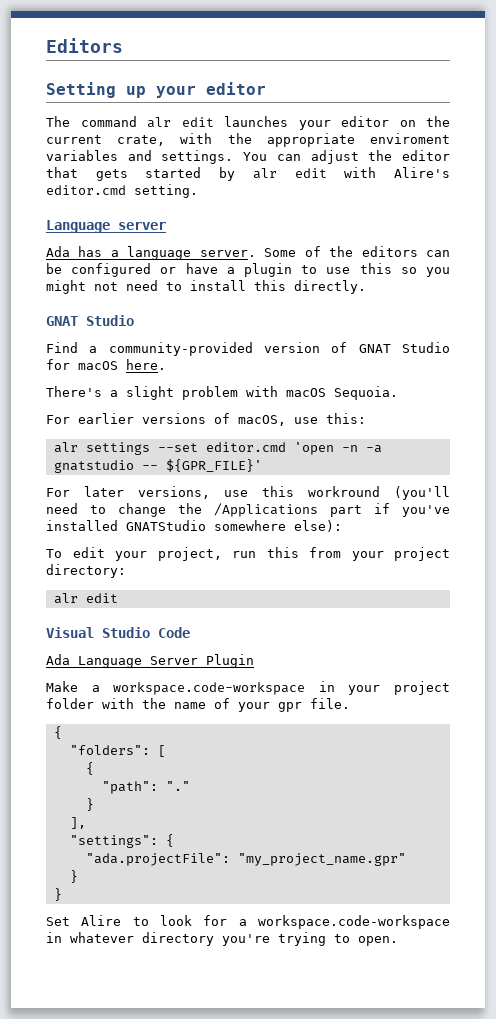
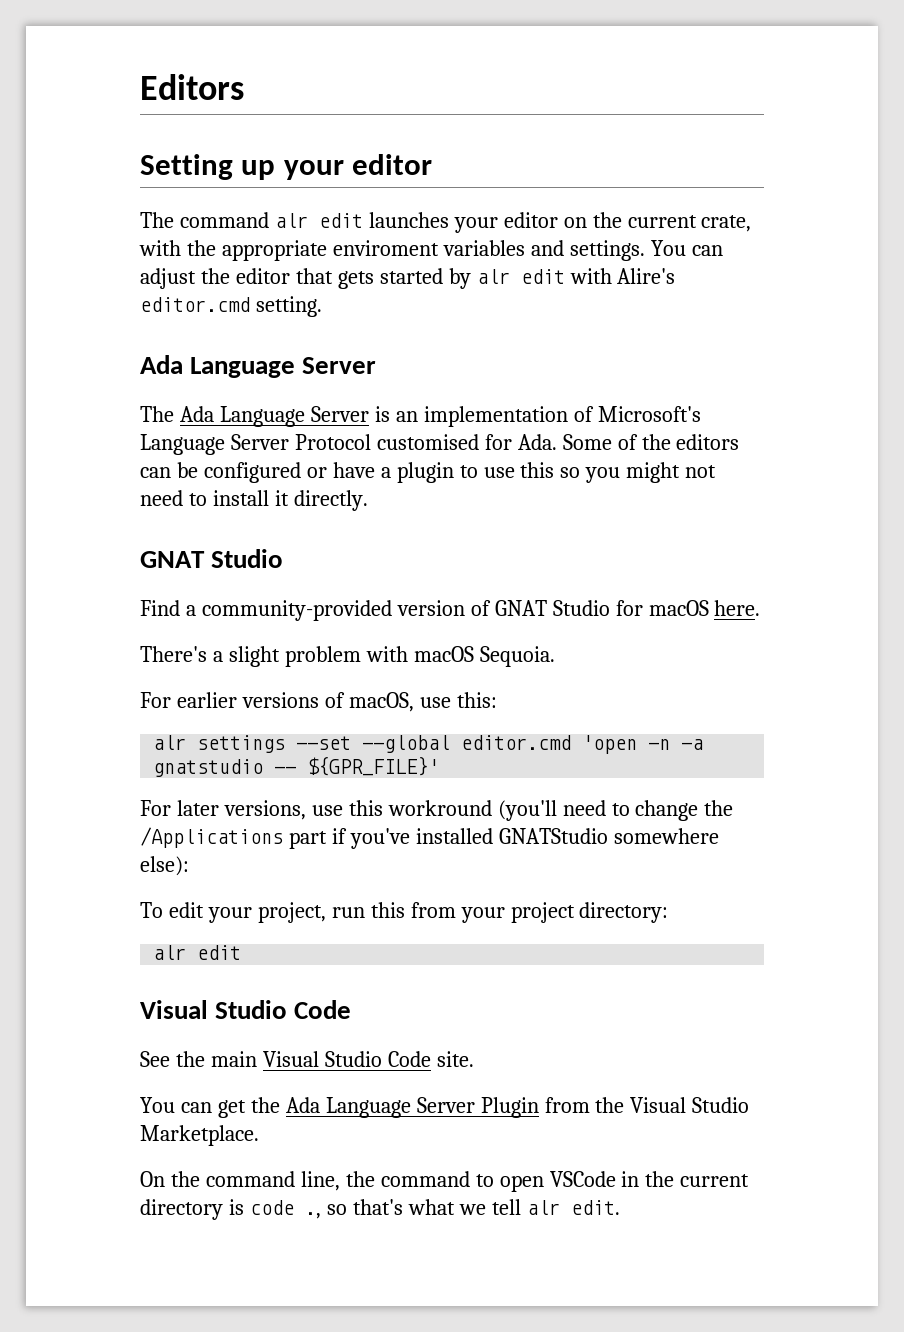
[46,220,166,233] [46,246,256,260] Language server // Ada has a language server. -> [140,355,377,378] [140,406,701,427] [140,434,557,455] Ada Language Server // The Ada Language Server is an implementation of Microsoft's Language Server Protocol customised for Ada.
[254,280,286,291] this -> [274,490,289,506] it
(198, 447) none -> [362,735,451,753] --global
[46,654,254,668] [46,681,451,695] [46,698,350,712] [53,726,62,739] [69,745,166,757] [85,762,94,775] [101,781,190,794] [85,798,94,811] [69,817,86,829] [69,834,174,848] [85,853,406,866] [69,870,78,883] [53,888,62,901] [46,915,450,929] [46,932,398,946] Ada Language Server Plugin // Make a workspace.code-workspace in your project folder with the name of your gpr file. // { // "folders": [ // { // "path": "." // } // ], // "settings": { // "ada.projectFile": "my_project_name.gpr" // } // } // Set Alire to look for a workspace.code-workspace in whatever directory you're trying to open. -> [140,1051,474,1067] [140,1097,750,1118] [140,1125,259,1146] [140,1171,750,1192] [140,1199,620,1220] See the main Visual Studio Code site. // You can get the Ada Language Server Plugin from the Visual Studio Marketplace. // On the command line, the command to open VSCode in the current directory is code ., so that's what we tell alr edit.

